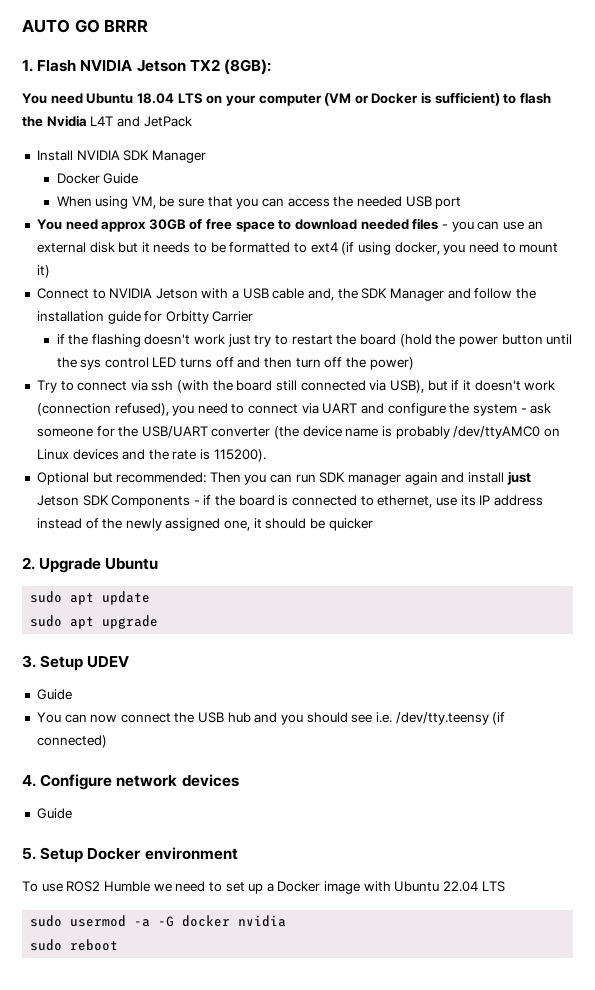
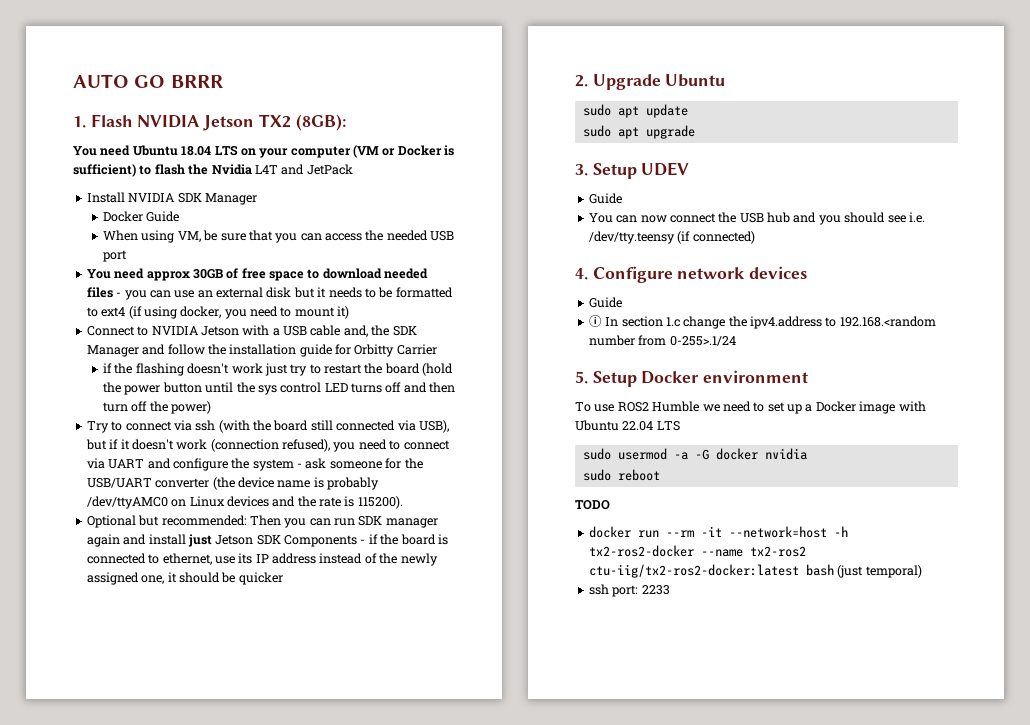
(72, 813) none -> [588,315,936,329] [588,335,736,346] // ⓘ In section 1.c change the ipv4.address to 192.168.<random number from 0-255>.1/24
(119, 945) none -> [575,500,610,510] [588,526,848,538] [588,545,806,557] [588,564,922,578] [588,584,670,597] // TODO // docker run --rm -it --network=host -h tx2-ros2-docker --name tx2-ros2 ctu-iig/tx2-ros2-docker:latest bash (just temporal) // ssh port: 2233

